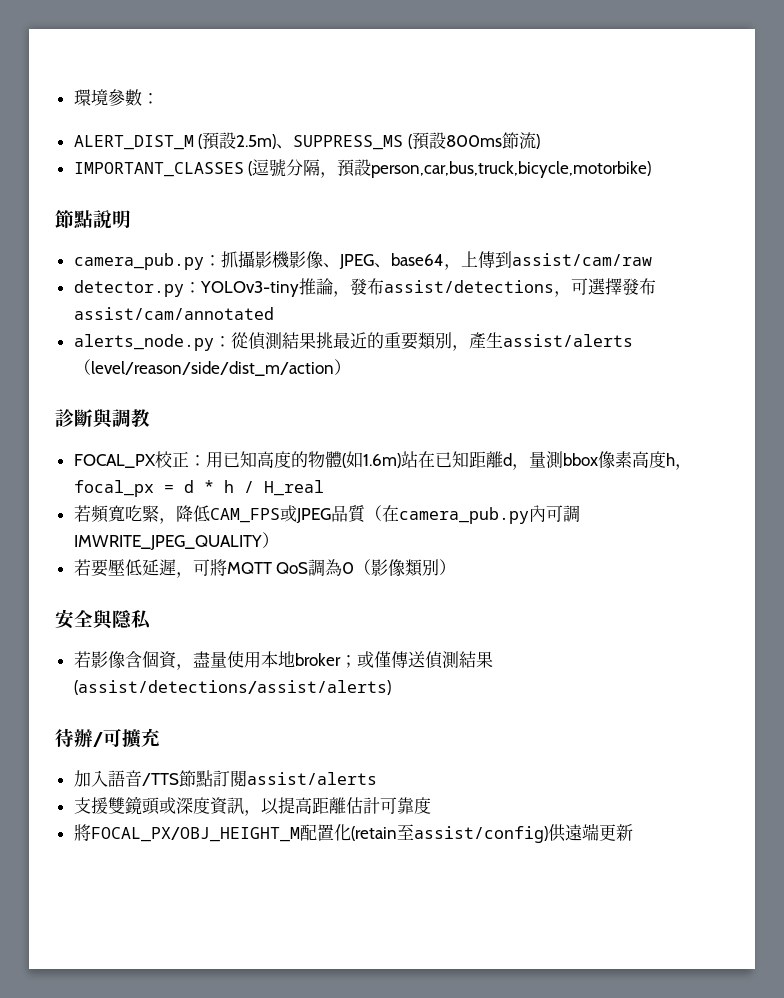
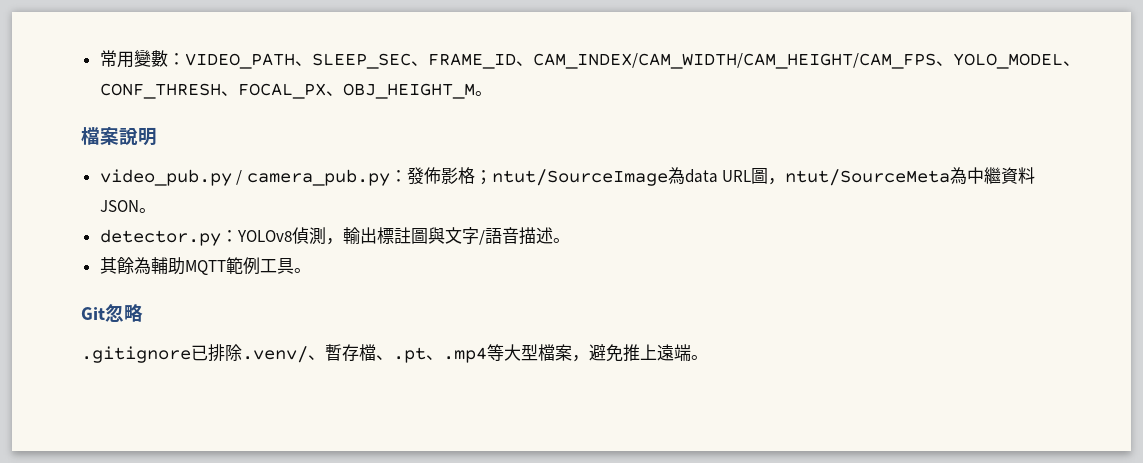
[73,89,125,106] 環境參 -> [99,49,151,68] 常用變
[73,132,540,150] [73,159,652,178] [55,209,131,229] [73,251,652,270] [73,278,656,297] [73,307,274,320] [73,332,633,351] [73,359,351,376] [55,409,150,429] [73,451,692,470] [73,480,324,497] [73,505,580,524] [73,532,279,550] [73,559,457,578] [55,609,151,630] [73,651,493,670] [73,680,391,695] [55,728,160,749] [73,770,377,787] [73,796,431,816] [73,823,633,843] // ALERT_DIST_M (預設2.5m)、SUPPRESS_MS (預設800ms節流) // IMPORTANT_CLASSES (逗號分隔，預設person,car,bus,truck,bicycle,motorbike) // 節點說明 // camera_pub.py：抓攝影機影像、JPEG、base64，上傳到assist/cam/raw // detector.py：YOLOv3-tiny推論，發布assist/detections，可選擇發布assist/cam/annotated // alerts_node.py：從偵測結果挑最近的重要類別，產生assist/alerts（level/reason/side/dist_m/action） // 診斷與調教 // FOCAL_PX校正：用已知高度的物體(如1.6m)站在已知距離d，量測bbox像素高度h，focal_px = d * h / H_real // 若頻寬吃緊，降低CAM_FPS或JPEG品質（在camera_pub.py內可調IMWRITE_JPEG_QUALITY） // 若要壓低延遲，可將MQTT QoS調為0（影像類別） // 安全與隱私 // 若影像含個資，盡量使用本地broker；或僅傳送偵測結果(assist/detections/assist/alerts) // 待辦/可擴充 // 加入語音/TTS節點訂閱assist/alerts // 支援雙鏡頭或深度資訊，以提高距離估計可靠度 // 將FOCAL_PX/OBJ_HEIGHT_M配置化(retain至assist/config)供遠端更新 -> [184,53,1080,69] [99,83,492,99] [81,127,157,146] [99,167,1036,186] [99,200,156,213] [99,227,570,246] [99,257,311,275] [81,304,143,322] [81,344,708,363] VIDEO_PATH、SLEEP_SEC、FRAME_ID、CAM_INDEX/CAM_WIDTH/CAM_HEIGHT/CAM_FPS、YOLO_MODEL、CONF_THRESH、FOCAL_PX、OBJ_HEIGHT_M。 // 檔案說明 // video_pub.py / camera_pub.py：發佈影格；ntut/SourceImage為data URL圖，ntut/SourceMeta為中繼資料JSON。 // detector.py：YOLOv8偵測，輸出標註圖與文字/語音描述。 // 其餘為輔助MQTT範例工具。 // Git忽略 // .gitignore已排除.venv/、暫存檔、.pt、.mp4等大型檔案，避免推上遠端。

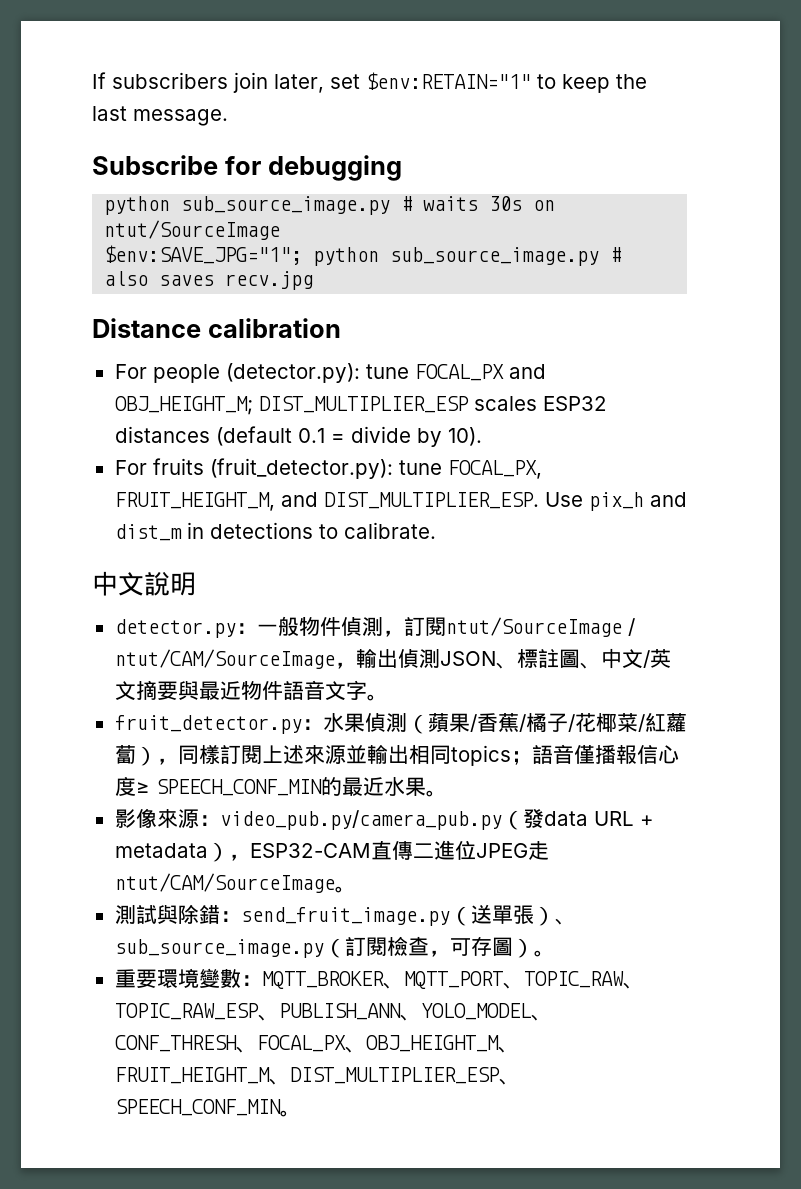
[99,49,936,69] 常用變數：VIDEO_PATH、SLEEP_SEC、FRAME_ID、CAM_INDEX/CAM_WIDTH/CAM_HEIGHT/CAM_FPS -> [92,72,647,93] [92,106,228,126] [92,155,402,181] [104,196,556,215] [104,220,281,240] [104,245,622,266] [104,271,314,290] [92,318,341,338] [114,363,546,383] [114,396,607,415] [114,426,482,447] [114,458,542,479] [114,492,687,511] [114,522,436,541] [92,571,196,596] [114,616,635,638] [114,648,671,669] [114,680,388,701] [114,713,687,734] [114,744,679,766] [114,776,447,797] [114,808,654,830] [114,840,549,862] [114,873,356,893] [114,904,576,926] [114,936,555,958] [114,968,644,989] [114,1003,401,1021] If subscribers join later, set $env:RETAIN="1" to keep the last message. // Subscribe for debugging // python sub_source_image.py # waits 30s on ntut/SourceImage // $env:SAVE_JPG="1"; python sub_source_image.py # also saves recv.jpg // Distance calibration // For people (detector.py): tune FOCAL_PX and OBJ_HEIGHT_M; DIST_MULTIPLIER_ESP scales ESP32 distances (default 0.1 = divide by 10). // For fruits (fruit_detector.py): tune FOCAL_PX, FRUIT_HEIGHT_M, and DIST_MULTIPLIER_ESP. Use pix_h and dist_m in detections to calibrate. // 中文說明 // detector.py：一般物件偵測，訂閱ntut/SourceImage / ntut/CAM/SourceImage，輸出偵測JSON、標註圖、中文/英文摘要與最近物件語音文字。 // fruit_detector.py：水果偵測（蘋果/香蕉/橘子/花椰菜/紅蘿蔔），同樣訂閱上述來源並輸出相同topics；語音僅播報信心度≥ SPEECH_CONF_MIN的最近水果。 // 影像來源：video_pub.py/camera_pub.py（發data URL + metadata），ESP32-CAM直傳二進位JPEG走ntut/CAM/SourceImage。 // 測試與除錯：send_fruit_image.py（送單張）、sub_source_image.py（訂閱檢查，可存圖）。 // 重要環境變數：MQTT_BROKER、MQTT_PORT、TOPIC_RAW、TOPIC_RAW_ESP、PUBLISH_ANN
[474,91,492,96] [81,127,157,146] [99,167,1036,186] [99,200,156,213] [99,227,570,246] [99,257,311,275] [81,304,143,322] [81,344,691,363] 。 // 檔案說明 // video_pub.py / camera_pub.py：發佈影格；ntut/SourceImage為data URL圖，ntut/SourceMeta為中繼資料JSON。 // detector.py：YOLOv8偵測，輸出標註圖與文字/語音描述。 // 其餘為輔助MQTT範例工具。 // Git忽略 // .gitignore已排除.venv/、暫存檔、.pt、.mp4等大型檔案，避免推上遠端 -> [497,1046,519,1053] [114,1067,520,1085] [114,1099,281,1116] 、FRUIT_HEIGHT_M、DIST_MULTIPLIER_ESP、SPEECH_CONF_MIN

